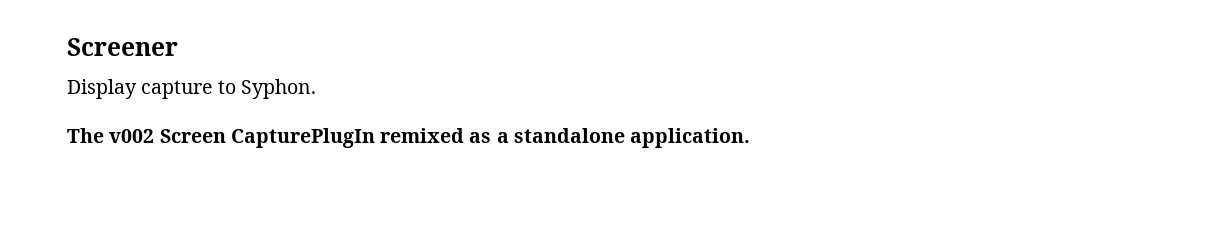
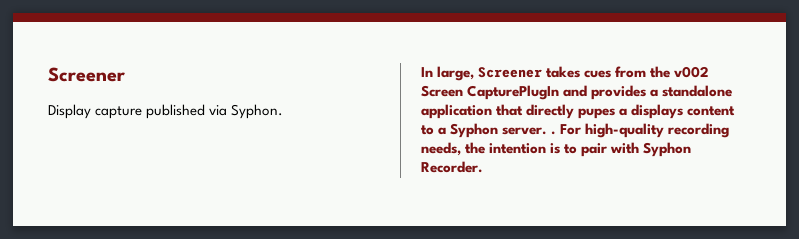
[217,80,236,94] to -> [146,104,228,119] published via
[67,128,751,148] The v002 Screen CapturePlugIn remixed as a standalone application. -> [421,66,710,81] [421,85,733,100] [421,104,736,119] [421,123,730,138] [421,142,692,157] [421,161,483,173] In large, Screener takes cues from the v002 Screen CapturePlugIn and provides a standalone application that directly pupes a displays content to a Syphon server. . For high-quality recording needs, the intention is to pair with Syphon Recorder.

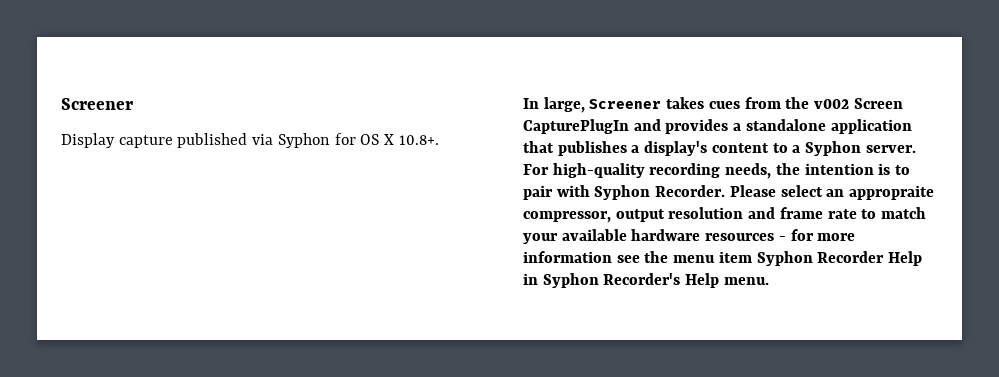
[231,104,284,119] Syphon. -> [277,133,439,148] Syphon for OS X 10.8+.
[526,104,684,119] directly pupes a displays -> [557,141,708,156] publishes a display's
[551,131,557,135] . -> (916, 149) none
(483, 167) none -> [729,185,935,200] [523,207,927,223] [523,229,856,244] [523,251,923,266] [523,273,769,288] Please select an appropraite compressor, output resolution and frame rate to match your available hardware resources - for more information see the menu item Syphon Recorder Help in Syphon Recorder's Help menu.

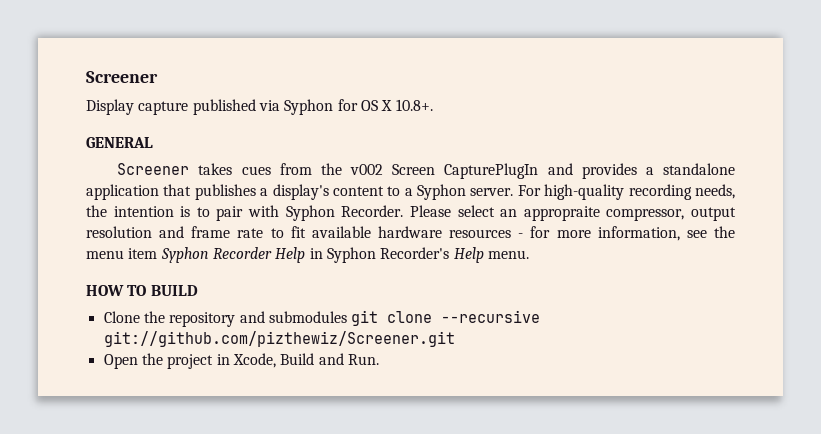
[523,97,585,113] In large, -> [86,137,153,148] GENERAL //
[881,207,927,219] [523,233,558,244] match your -> [290,226,306,238] fit
[523,251,612,263] information -> [597,226,680,241] information,
(769, 281) none -> [86,285,198,296] [103,310,541,327] [103,331,455,347] [103,353,379,369] // HOW TO BUILD // Clone the repository and submodules git clone --recursive git://github.com/pizthewiz/Screener.git // Open the project in Xcode, Build and Run.

